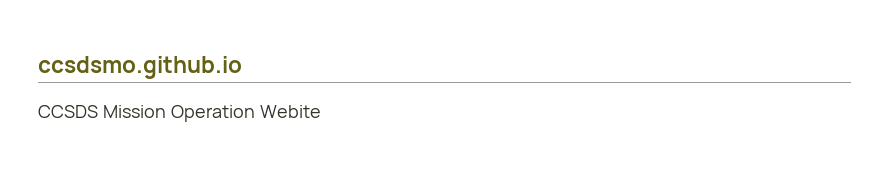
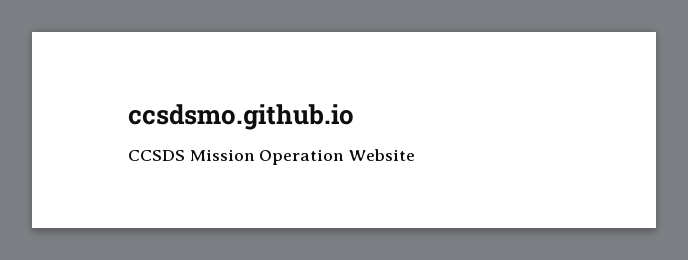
[259,105,321,118] Webite -> [349,149,416,161] Website

